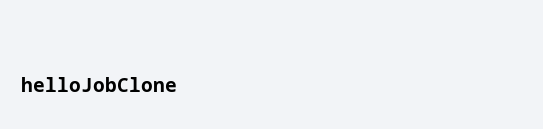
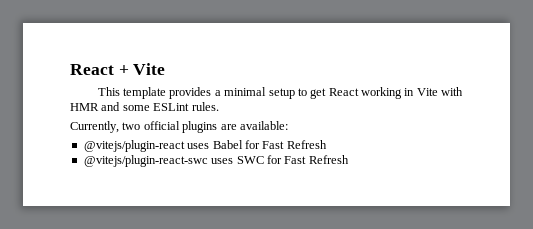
[21,77,177,92] helloJobClone -> [70,63,166,75] [97,87,464,99] [70,102,219,111] [70,121,288,133] [83,140,327,152] [83,155,349,167] React + Vite // This template provides a minimal setup to get React working in Vite with HMR and some ESLint rules. // Currently, two official plugins are available: // @vitejs/plugin-react uses Babel for Fast Refresh // @vitejs/plugin-react-swc uses SWC for Fast Refresh

